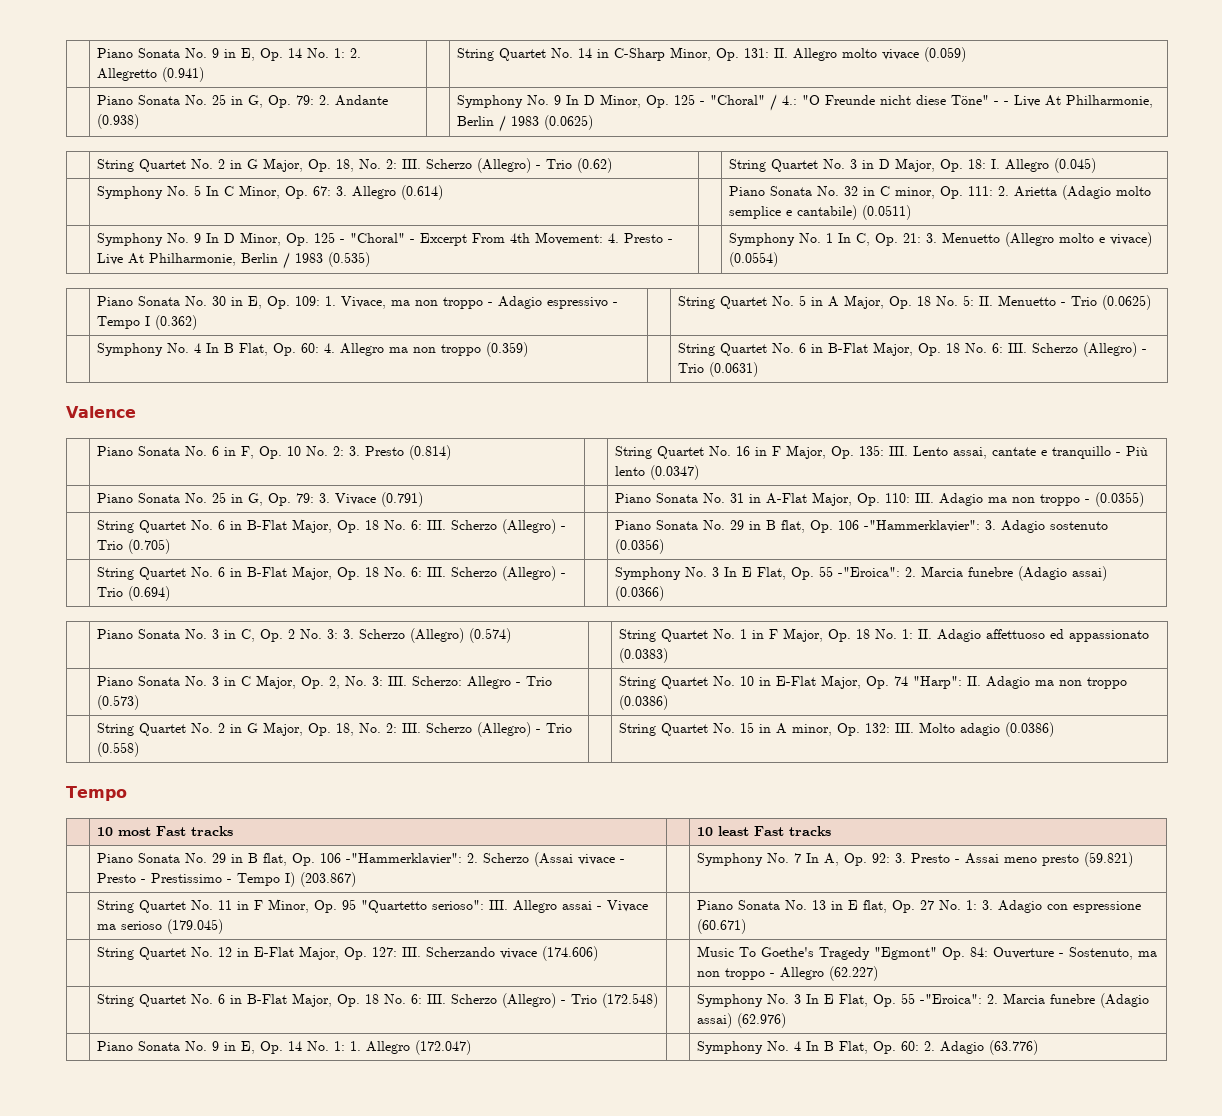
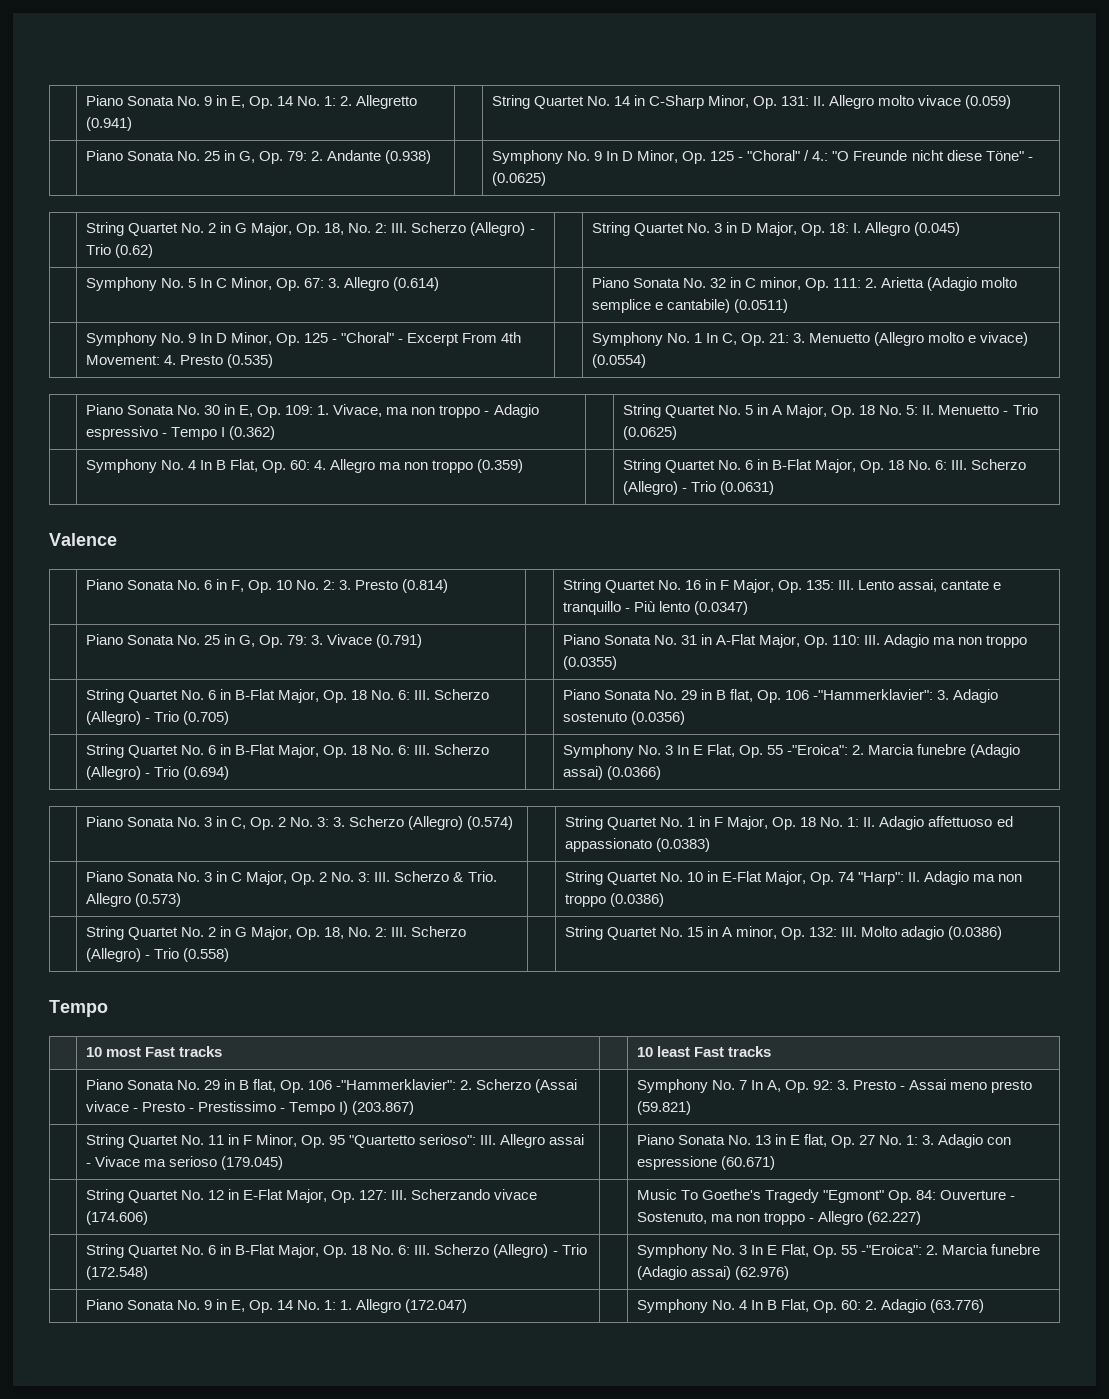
[1004,95,1154,108] [457,115,540,132] - Live At Philharmonie, Berlin / 1983 -> (1033, 159) none
[668,239,674,243] [97,252,324,269] - Live At Philharmonie, Berlin / 1983 -> (223, 360) none
[1085,499,1091,503] - -> (1028, 641) none
[329,676,341,689] 2, -> [319,872,328,882] 2
[412,676,553,689] Scherzo: Allegro - Trio -> [394,871,497,882] [85,893,131,907] Scherzo & Trio. Allegro

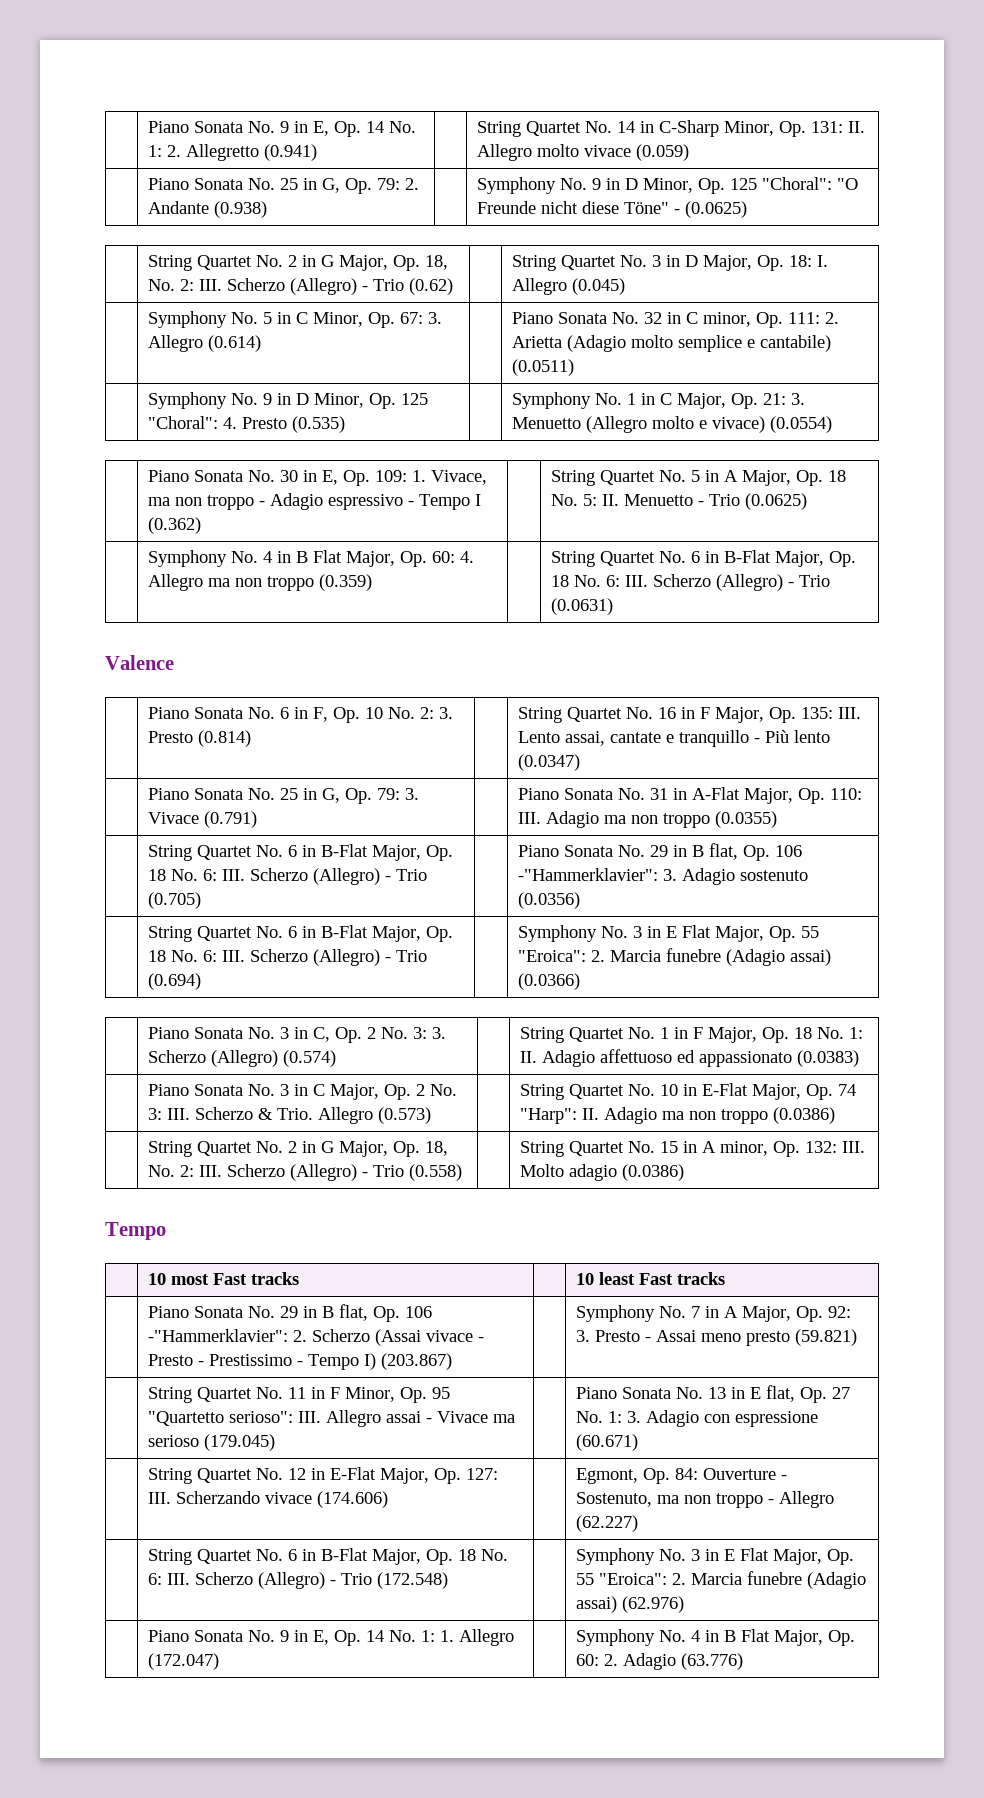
[605,150,829,164] In D Minor, Op. 125 - "Choral" / 4.: -> [606,177,833,194] in D Minor, Op. 125 "Choral":
[199,278,212,288] In -> [277,312,292,324] in
[199,332,522,346] [85,355,160,365] In D Minor, Op. 125 - "Choral" - Excerpt From 4th Movement: -> [277,393,429,409] [148,416,219,429] in D Minor, Op. 125 "Choral":
[705,333,738,345] In C, -> [641,393,727,409] in C Major,
[199,459,259,472] In B Flat, -> [277,550,396,567] in B Flat Major,
[676,744,849,758] In E Flat, Op. 55 -"Eroica": -> [647,925,820,942] [518,950,587,962] in E Flat Major, Op. 55 "Eroica":
[750,1080,782,1092] In A, -> [705,1306,792,1322] in A Major,
[636,1189,885,1203] Music To Goethe's Tragedy "Egmont" -> [576,1468,639,1484] Egmont,
[750,1244,923,1258] In E Flat, Op. 55 -"Eroica": -> [705,1548,855,1565] [576,1573,668,1585] in E Flat Major, Op. 55 "Eroica":
[750,1299,810,1312] In B Flat, -> [705,1629,824,1646] in B Flat Major,

